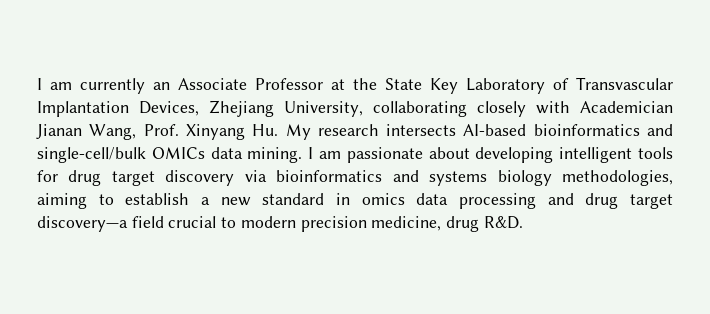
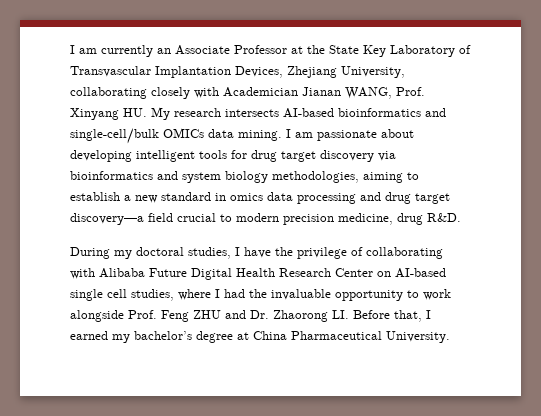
[89,124,137,140] Wang, -> [345,87,392,99] WANG,
[252,124,279,136] Hu. -> [123,108,147,117] HU.
[429,171,488,186] systems -> [182,172,221,183] system
(523, 222) none -> [70,247,443,259] [70,268,446,280] [70,289,451,301] [70,310,431,322] [70,331,450,343] // During my doctoral studies, I have the privilege of collaborating with Alibaba Future Digital Health Research Center on AI-based single cell studies, where I had the invaluable opportunity to work alongside Prof. Feng ZHU and Dr. Zhaorong LI. Before that, I earned my bachelor’s degree at China Pharmaceutical University.

